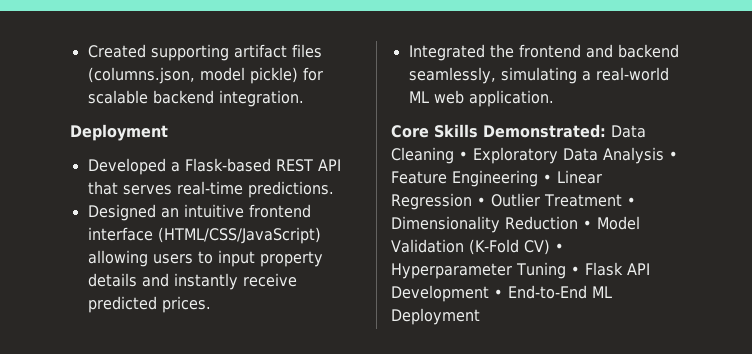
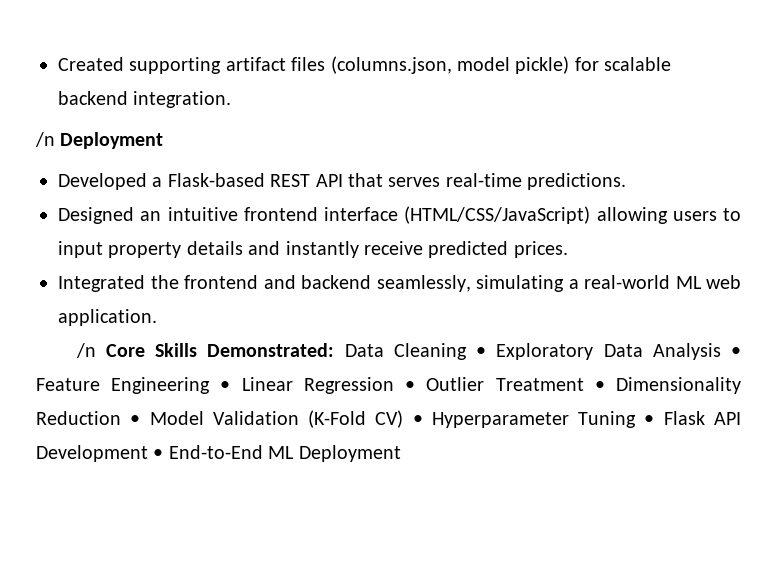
(304, 98) none -> [35,132,55,147] /n
(554, 98) none -> [75,343,96,358] /n

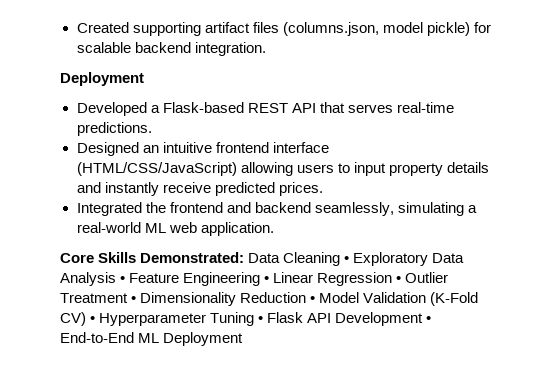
[35,132,55,147] /n -> (266, 49) none
[75,343,96,358] /n -> (274, 229) none

